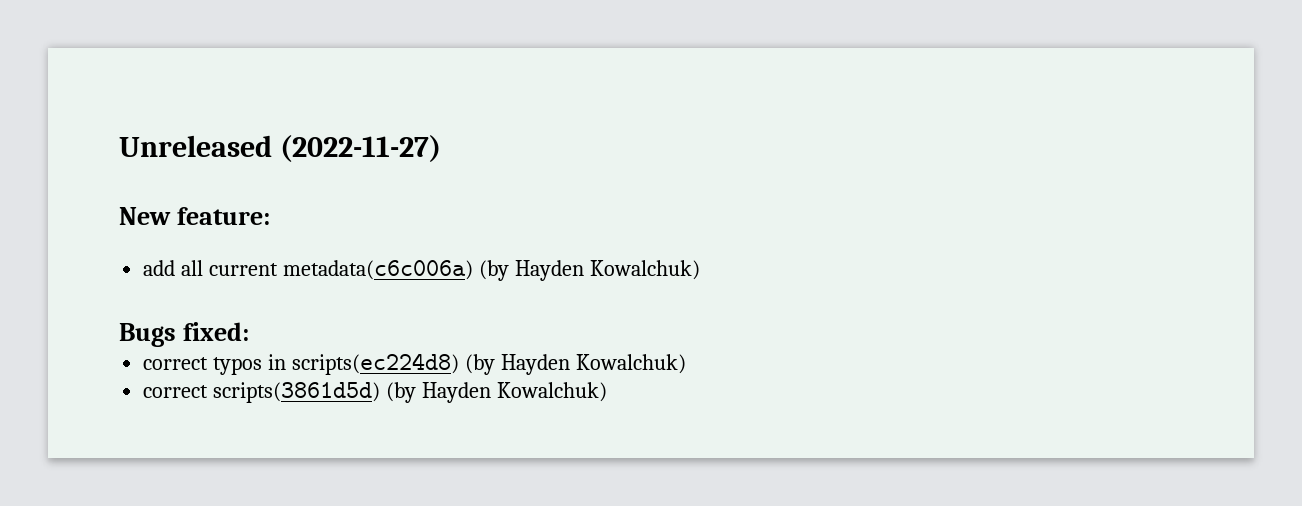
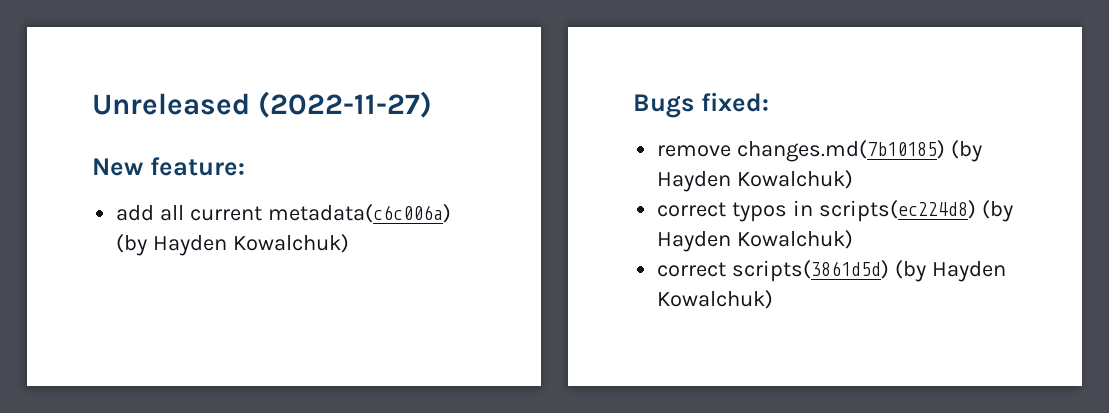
(249, 331) none -> [657,140,983,162] [657,170,854,192] // remove changes.md(7b10185) (by Hayden Kowalchuk)

